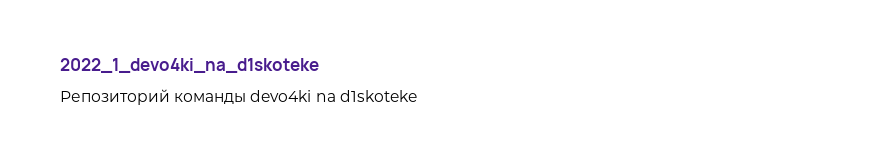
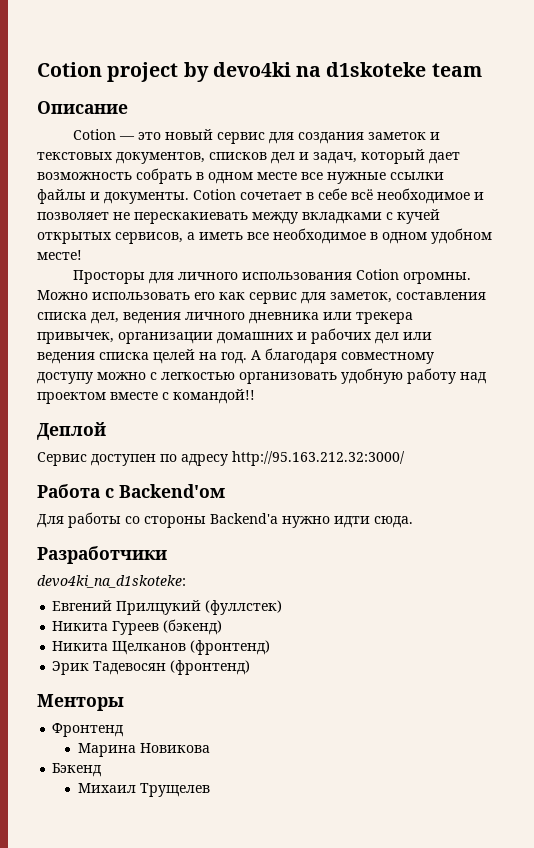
[60,58,319,73] [60,89,417,105] 2022_1_devo4ki_na_d1skoteke // Репозиторий команды devo4ki na d1skoteke -> [37,62,482,82] [37,101,128,114] [73,129,441,144] [37,149,460,164] [37,168,444,184] [37,188,484,204] [37,209,440,224] [37,228,492,244] [37,250,82,260] [73,269,472,284] [37,290,486,304] [37,312,413,324] [37,328,432,344] [37,348,434,364] [37,368,486,384] [37,389,255,404] [37,422,106,440] [37,451,405,466] [37,484,225,498] [37,512,413,528] [37,546,167,564] [37,575,186,588] [52,600,283,615] [52,619,223,635] [52,640,271,655] [52,660,251,675] [37,694,124,711] [52,723,124,737] [78,743,211,757] [52,763,102,777] [78,783,211,797] Cotion project by devo4ki na d1skoteke team // Описание // Cotion — это новый сервис для создания заметок и текстовых документов, списков дел и задач, который дает возможность собрать в одном месте все нужные ссылки файлы и документы. Cotion сочетает в себе всё необходимое и позволяет не перескакиевать между вкладками с кучей открытых сервисов, а иметь все необходимое в одном удобном месте! // Просторы для личного использования Cotion огромны. Можно использовать его как сервис для заметок, составления списка дел, ведения личного дневника или трекера привычек, организации домашних и рабочих дел или ведения списка целей на год. А благодаря совместному доступу можно с легкостью организовать удобную работу над проектом вместе с командой!! // Деплой // Сервис доступен по адресу http://95.163.212.32:3000/ // Работа с Backend'ом // Для работы со стороны Backend'a нужно идти сюда. // Разработчики // devo4ki_na_d1skoteke: // Евгений Прилцукий (фуллстек) // Никита Гуреев (бэкенд) // Никита Щелканов (фронтенд) // Эрик Тадевосян (фронтенд) // Менторы // Фронтенд // Марина Новикова // Бэкенд // Михаил Трущелев

